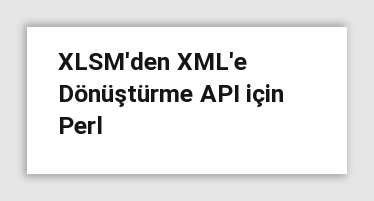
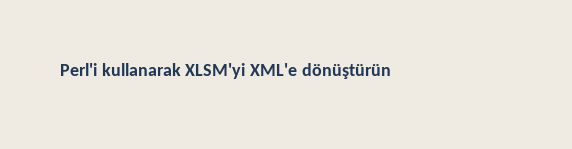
[58,52,247,70] [58,84,285,107] [58,116,103,134] XLSM'den XML'e Dönüştürme API için Perl -> [60,63,391,79] Perl'i kullanarak XLSM'yi XML'e dönüştürün

